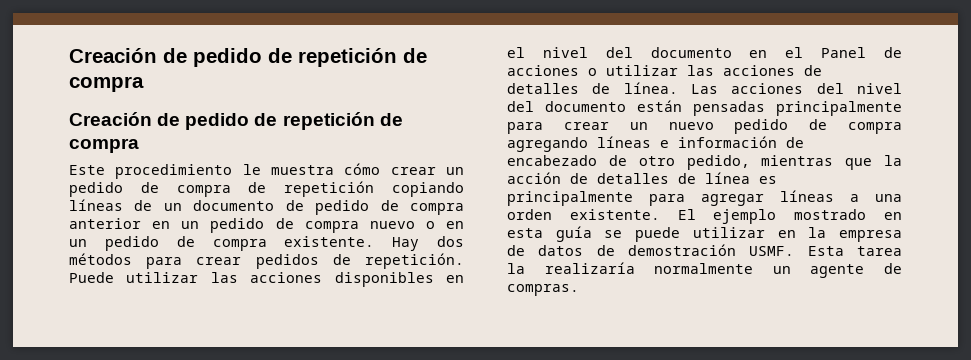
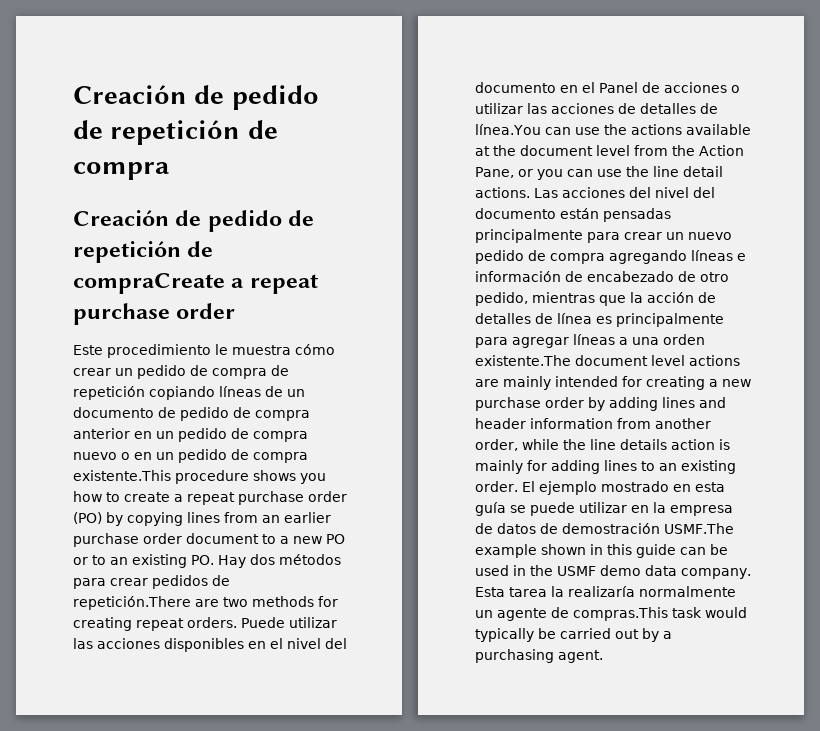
[69,138,139,153] compra -> [73,273,318,294] [73,303,236,325] compraCreate a repeat purchase order
[284,236,375,247] existente. -> [73,470,326,484] [73,491,347,505] [73,512,331,526] [73,533,345,547] [73,554,214,568] existente.This procedure shows you how to create a repeat purchase order (PO) by copying lines from an earlier purchase order document to a new PO or to an existing PO.
[365,253,464,269] repetición. -> [73,596,338,610] [73,617,237,631] repetición.There are two methods for creating repeat orders.
[623,82,678,94] línea. -> [475,124,751,135] [475,145,744,156] [475,166,723,180] [475,187,530,198] línea.You can use the actions available at the document level from the Action Pane, or you can use the line detail actions.
[569,209,660,220] existente. -> [475,355,740,366] [475,376,751,390] [475,397,726,411] [475,418,711,429] [475,439,730,451] [475,460,736,474] [475,481,518,492] existente.The document level actions are mainly intended for creating a new purchase order by adding lines and header information from another order, while the line details action is mainly for adding lines to an existing order.
[749,246,795,256] USMF. -> [664,523,734,534] [475,544,728,558] [475,565,751,579] USMF.The example shown in this guide can be used in the USMF demo data company.
[507,284,579,296] compras. -> [573,607,747,621] [475,628,672,642] [475,649,603,663] compras.This task would typically be carried out by a purchasing agent.

